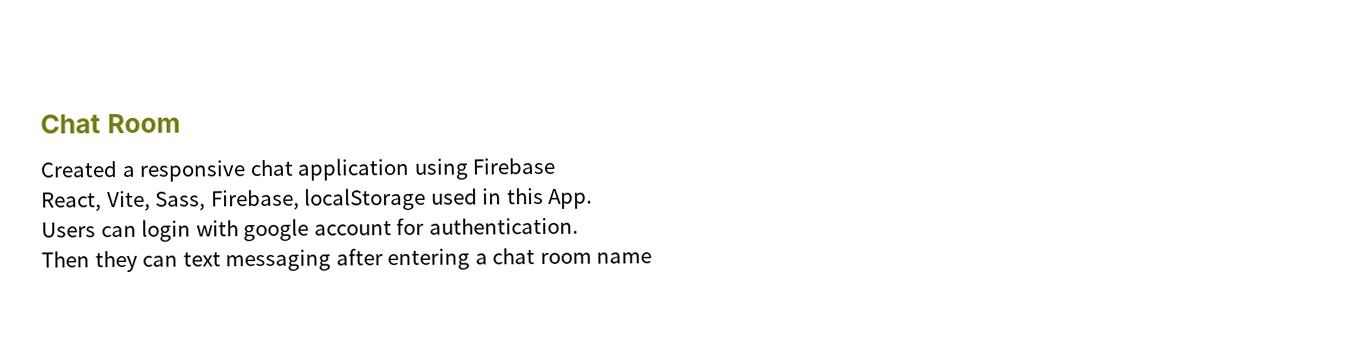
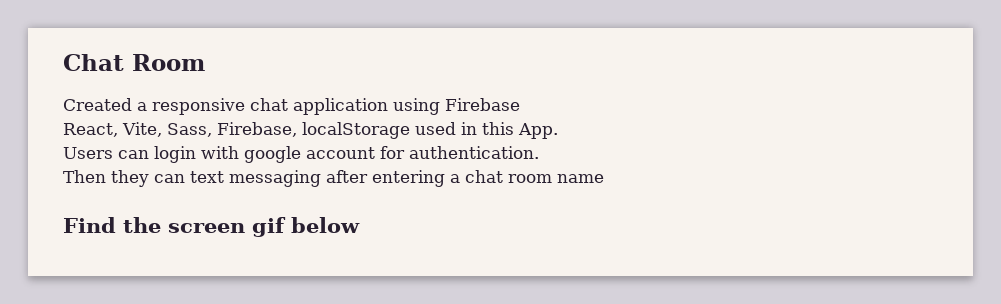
(653, 258) none -> [63,217,360,237] // Find the screen gif below

